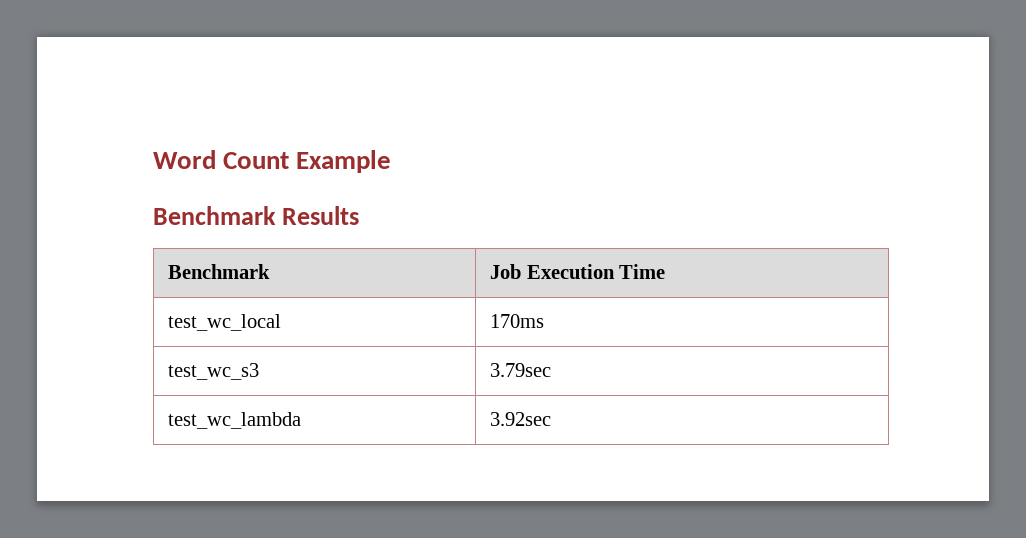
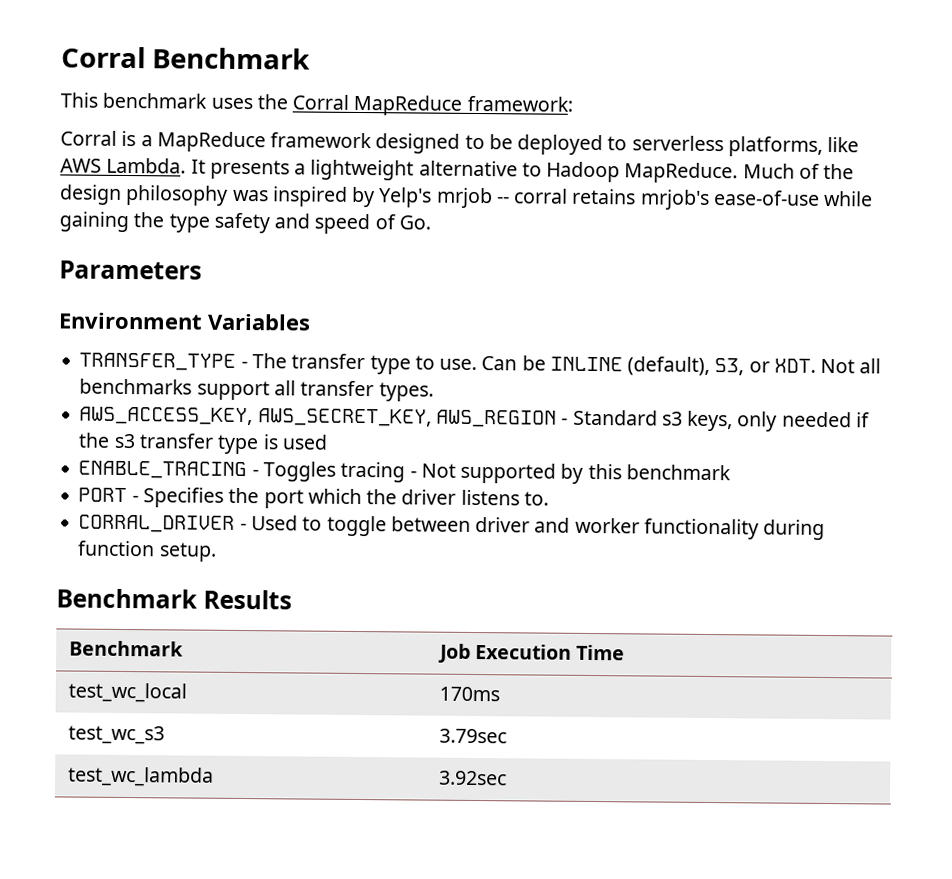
[153,150,392,173] Word Count Example -> [61,46,312,70] [60,92,573,116] [60,130,860,157] [60,157,855,184] [59,184,874,210] [59,211,431,235] [59,260,202,280] [58,312,311,331] [79,352,882,377] [79,378,434,402] [79,406,870,432] [78,432,328,455] [78,460,731,484] [78,487,549,509] [78,514,826,540] [77,540,217,562] Corral Benchmark // This benchmark uses the Corral MapReduce framework: // Corral is a MapReduce framework designed to be deployed to serverless platforms, like AWS Lambda. It presents a lightweight alternative to Hadoop MapReduce. Much of the design philosophy was inspired by Yelp's mrjob -- corral retains mrjob's ease-of-use while gaining the type safety and speed of Go. // Parameters // Environment Variables // TRANSFER_TYPE - The transfer type to use. Can be INLINE (default), S3, or XDT. Not all benchmarks support all transfer types. // AWS_ACCESS_KEY, AWS_SECRET_KEY, AWS_REGION - Standard s3 keys, only needed if the s3 transfer type is used // ENABLE_TRACING - Toggles tracing - Not supported by this benchmark // PORT - Specifies the port which the driver listens to. // CORRAL_DRIVER - Used to toggle between driver and worker functionality during function setup.

